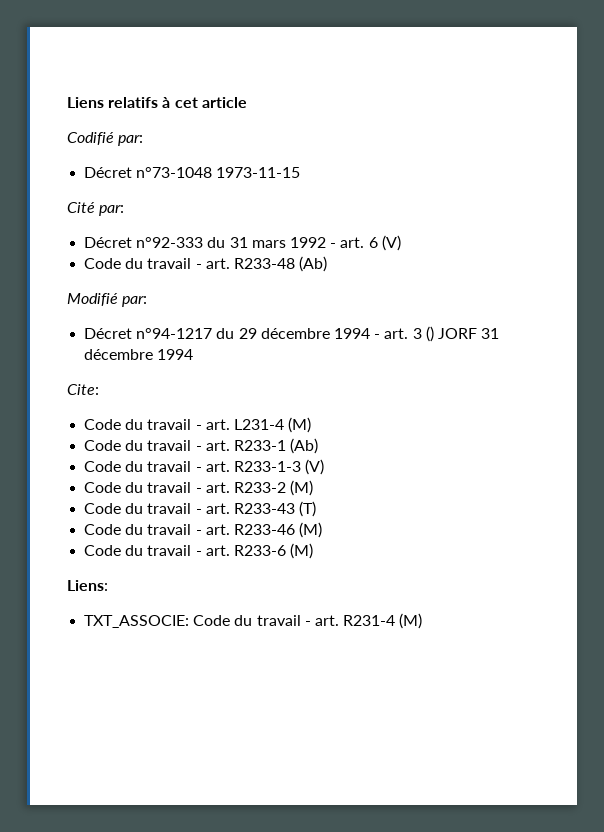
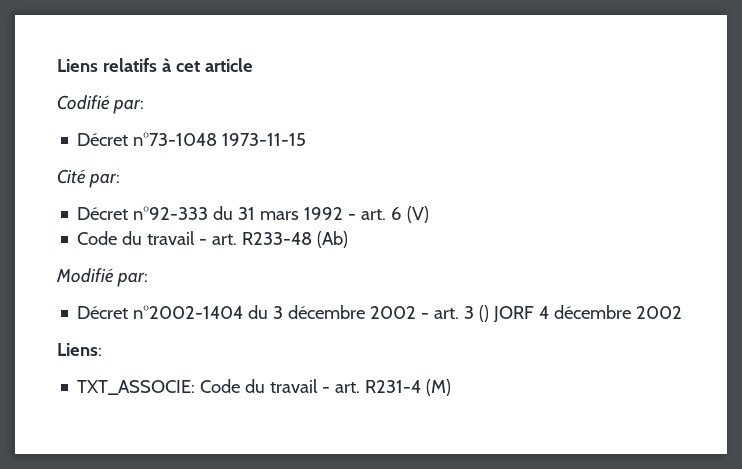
[136,328,370,339] n°94-1217 du 29 décembre 1994 -> [133,305,417,319] n°2002-1404 du 3 décembre 2002
[481,328,500,339] [84,349,194,360] [67,384,99,395] [84,417,312,433] [84,438,319,454] [84,459,325,475] [84,480,314,496] [84,501,317,517] [84,522,323,538] [84,543,314,559] 31 décembre 1994 // Cite: // Code du travail - art. L231-4 (M) // Code du travail - art. R233-1 (Ab) // Code du travail - art. R233-1-3 (V) // Code du travail - art. R233-2 (M) // Code du travail - art. R233-43 (T) // Code du travail - art. R233-46 (M) // Code du travail - art. R233-6 (M) -> [539,305,683,319] 4 décembre 2002

